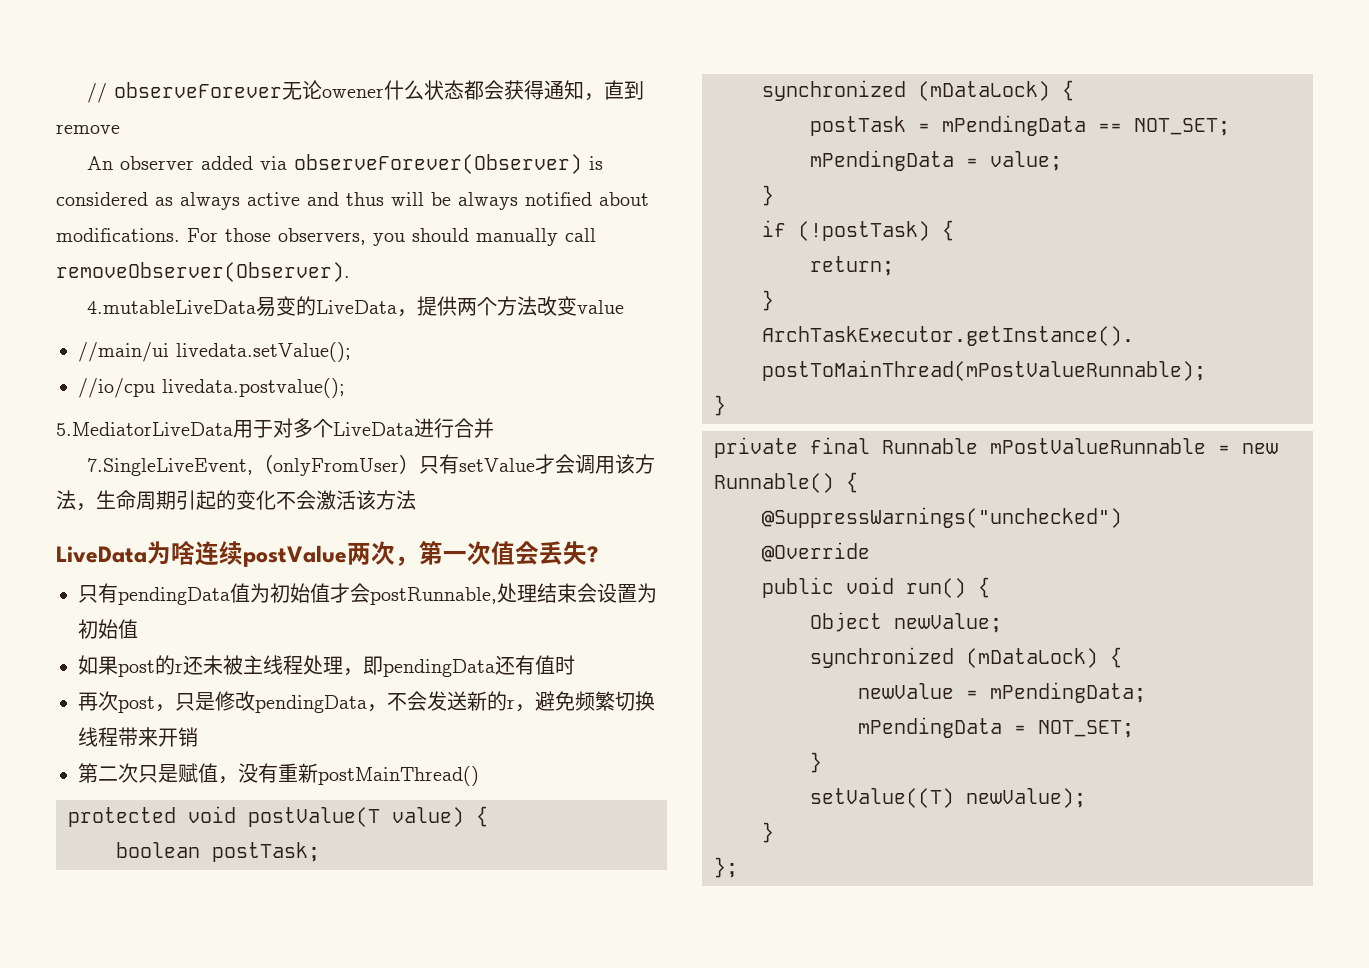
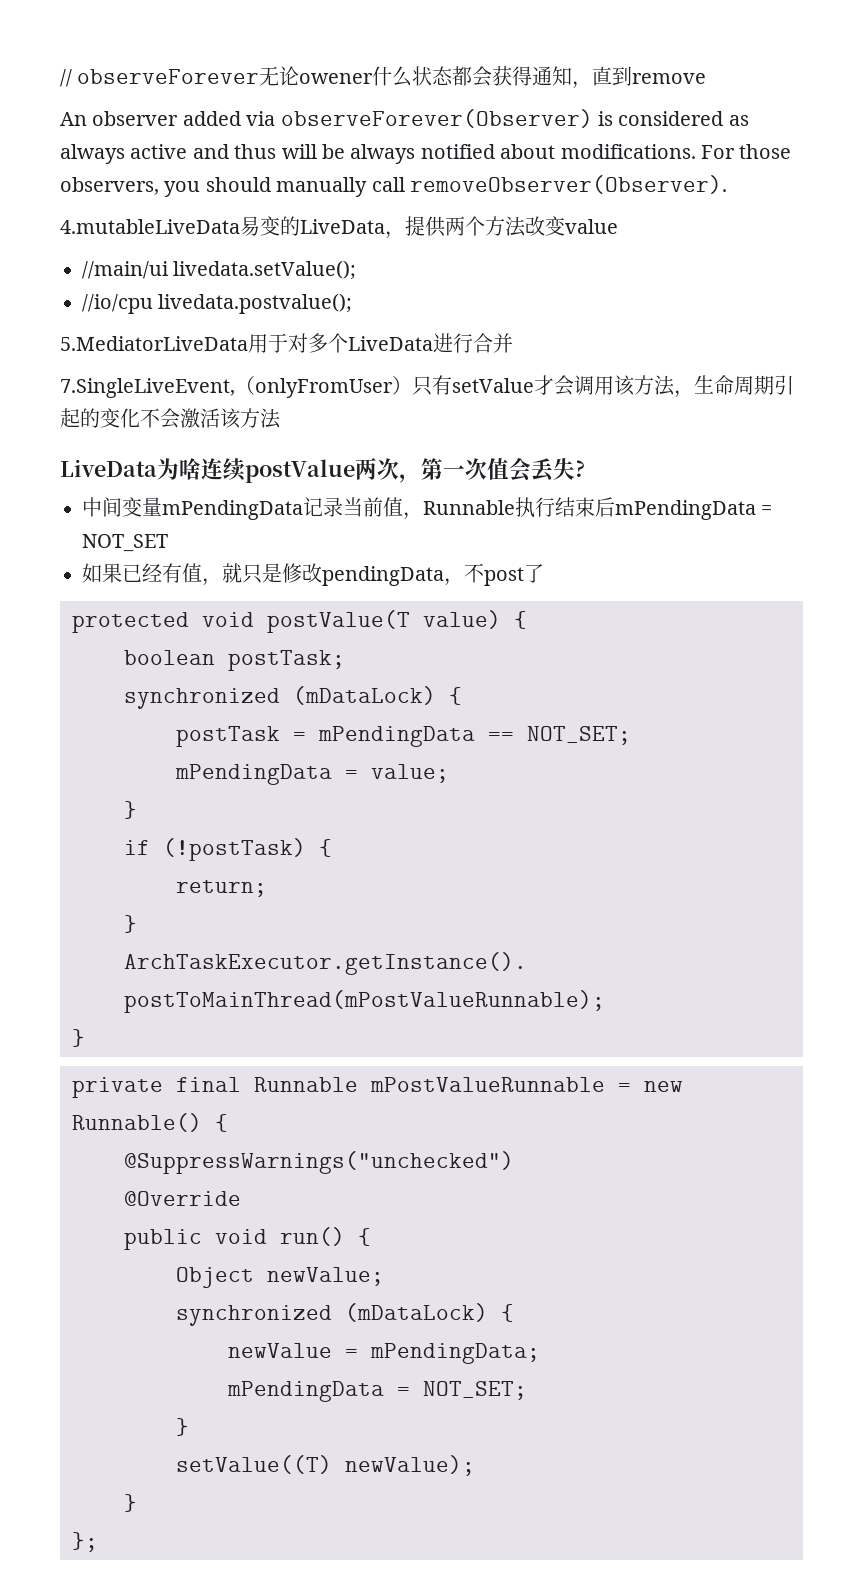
[78,583,657,605] [78,619,138,639] [78,655,575,677] [78,691,655,713] [78,727,198,747] [78,763,479,786] 只有pendingData值为初始值才会postRunnable,处理结束会设置为初始值 // 如果post的r还未被主线程处理，即pendingData还有值时 // 再次post，只是修改pendingData，不会发送新的r，避免频繁切换线程带来开销 // 第二次只是赋值，没有重新postMainThread() -> [82,497,773,520] [82,534,168,552] [82,563,544,586] 中间变量mPendingData记录当前值，Runnable执行结束后mPendingData = NOT_SET // 如果已经有值，就只是修改pendingData，不post了

